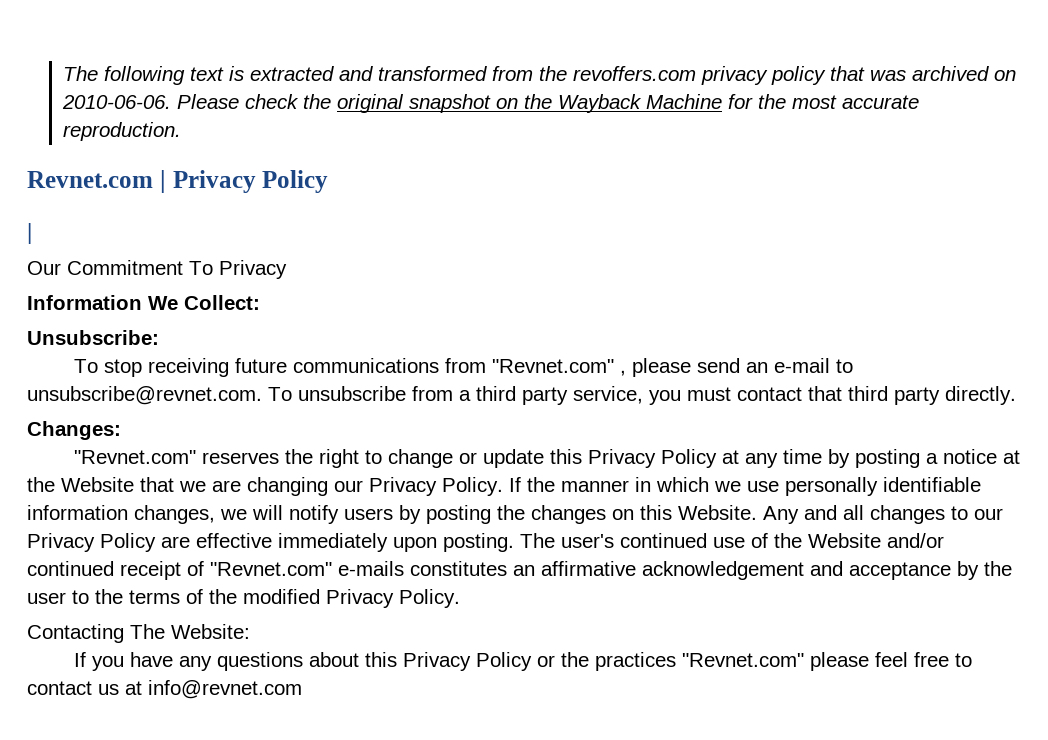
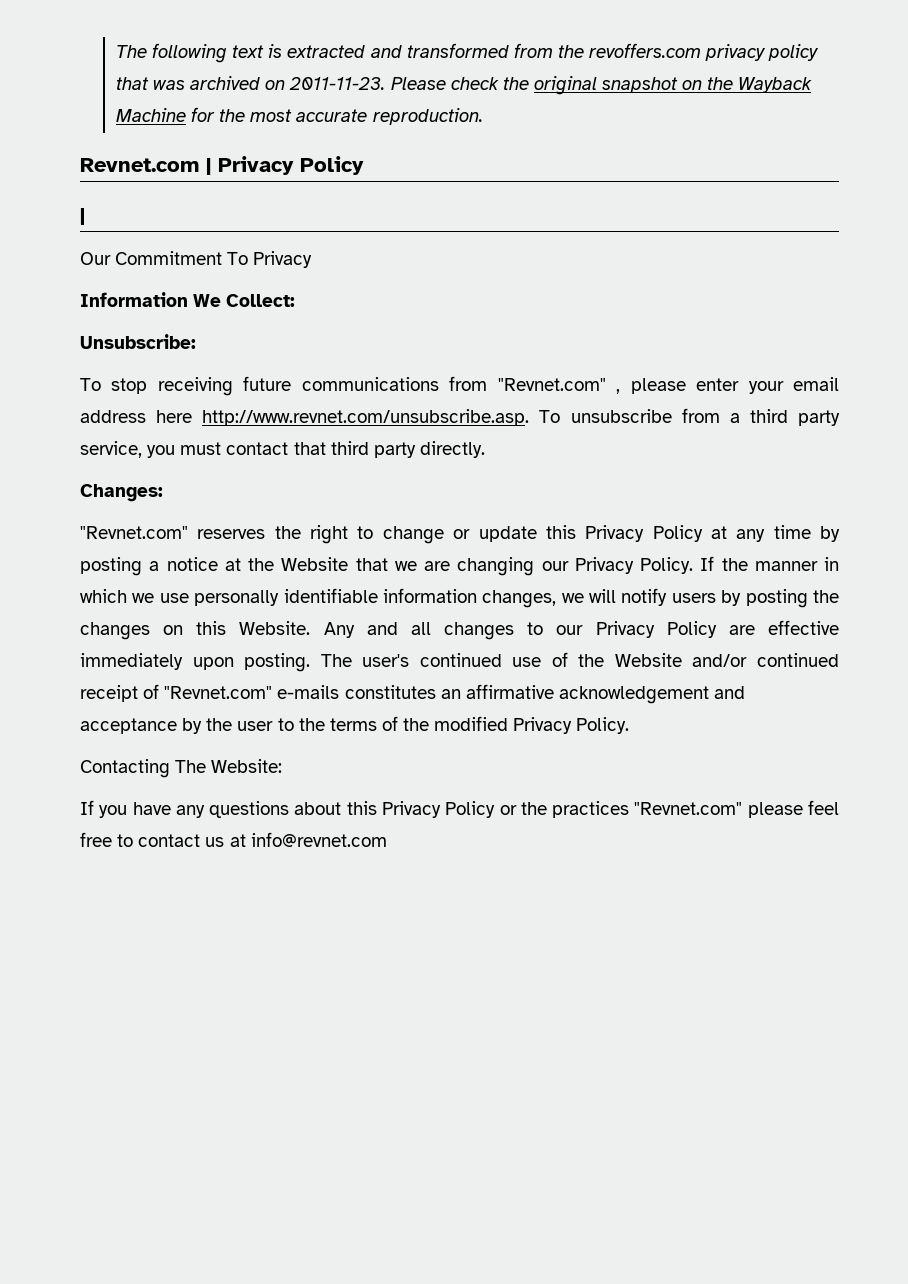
[62,95,172,109] 2010-06-06. -> [289,77,386,90] 2011-11-23.
[696,358,853,373] [27,386,262,405] send an e-mail to unsubscribe@revnet.com. -> [696,377,840,394] [80,409,530,426] enter your email address here http://www.revnet.com/unsubscribe.asp.

